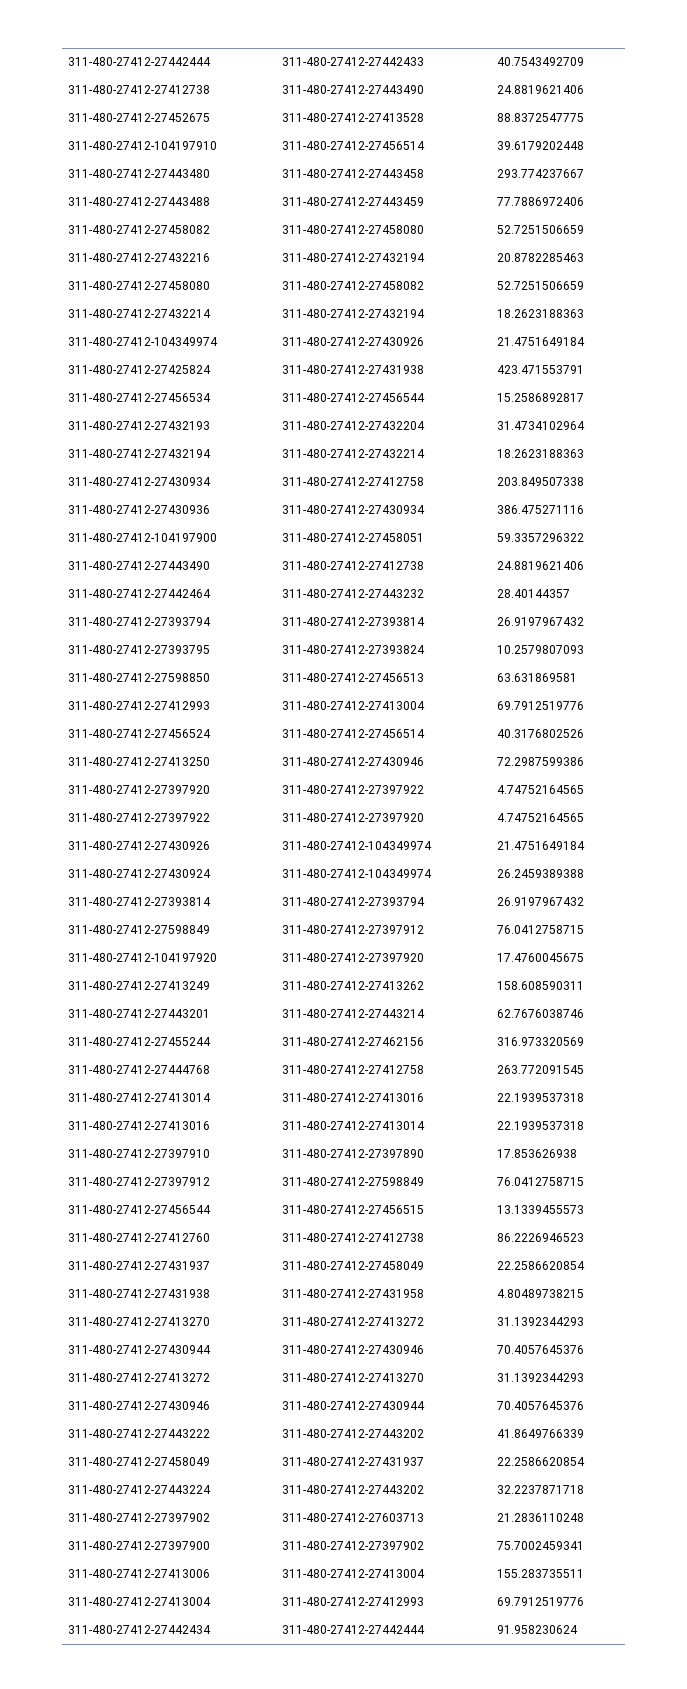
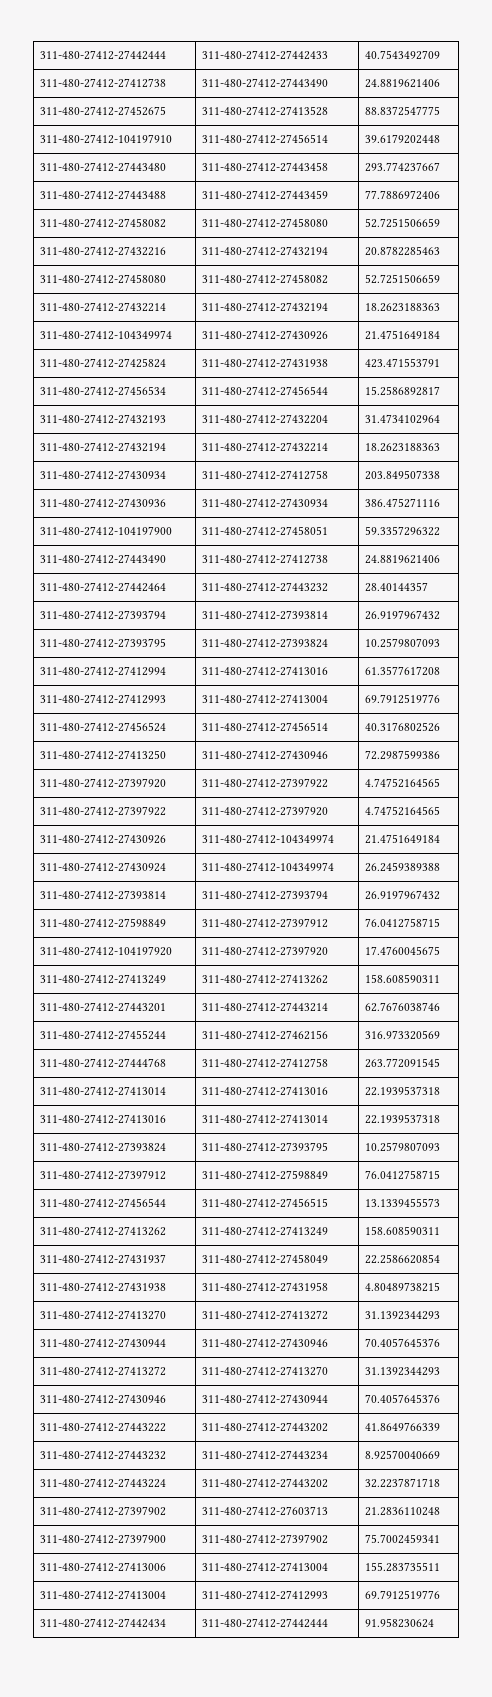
[68,673,211,682] [282,673,425,682] [497,673,578,682] 311-480-27412-27598850 | 311-480-27412-27456513 | 63.631869581 -> [40,666,167,676] [202,666,329,676] [365,666,441,676] 311-480-27412-27412994 | 311-480-27412-27413016 | 61.3577617208
[68,1149,211,1158] [282,1149,425,1158] [497,1149,578,1158] 311-480-27412-27397910 | 311-480-27412-27397890 | 17.853626938 -> [40,1142,167,1152] [202,1142,329,1152] [365,1142,441,1152] 311-480-27412-27393824 | 311-480-27412-27393795 | 10.2579807093
[68,1233,211,1242] [282,1233,425,1242] [497,1233,585,1242] 311-480-27412-27412760 | 311-480-27412-27412738 | 86.2226946523 -> [40,1226,167,1236] [202,1226,329,1236] [365,1226,441,1235] 311-480-27412-27413262 | 311-480-27412-27413249 | 158.608590311
[68,1457,211,1466] [282,1457,425,1466] [497,1457,586,1466] 311-480-27412-27458049 | 311-480-27412-27431937 | 22.2586620854 -> [40,1450,167,1460] [202,1450,329,1460] [365,1450,441,1460] 311-480-27412-27443232 | 311-480-27412-27443234 | 8.92570040669

